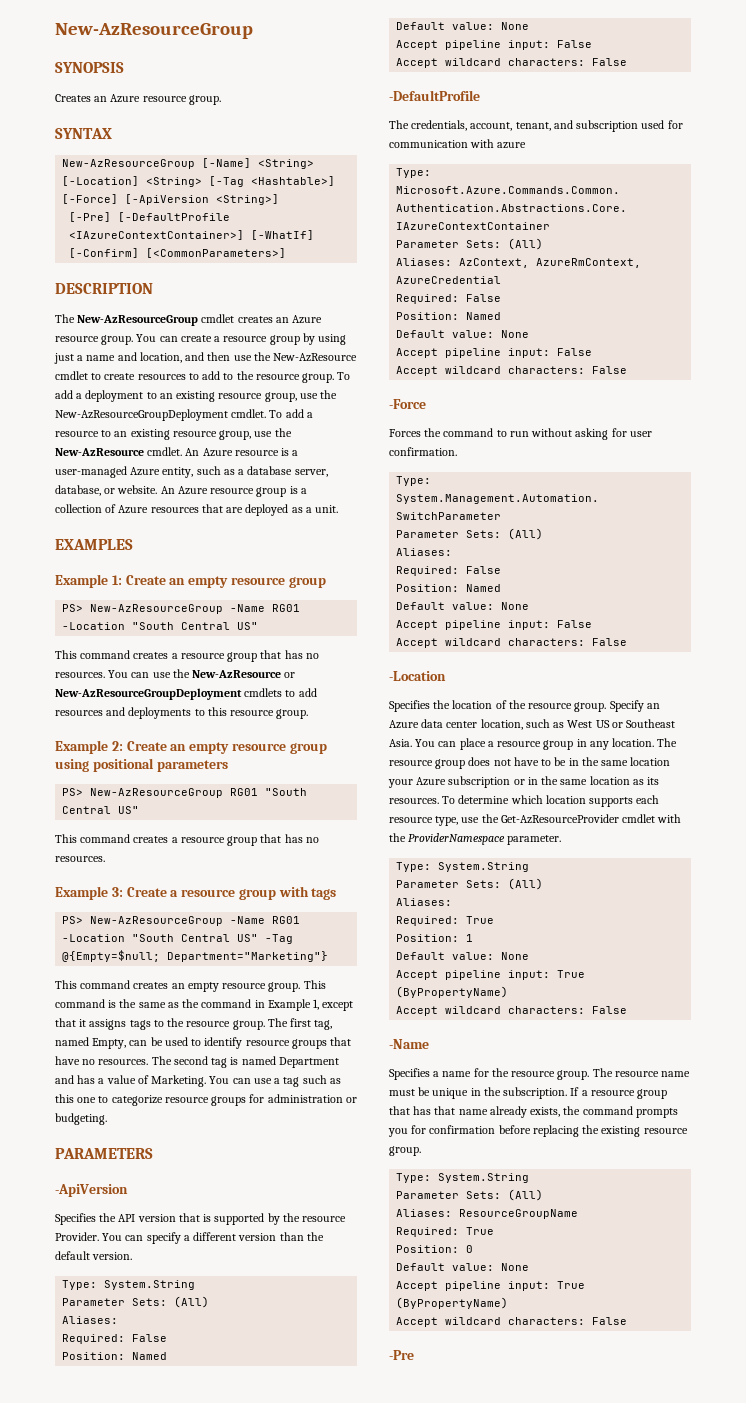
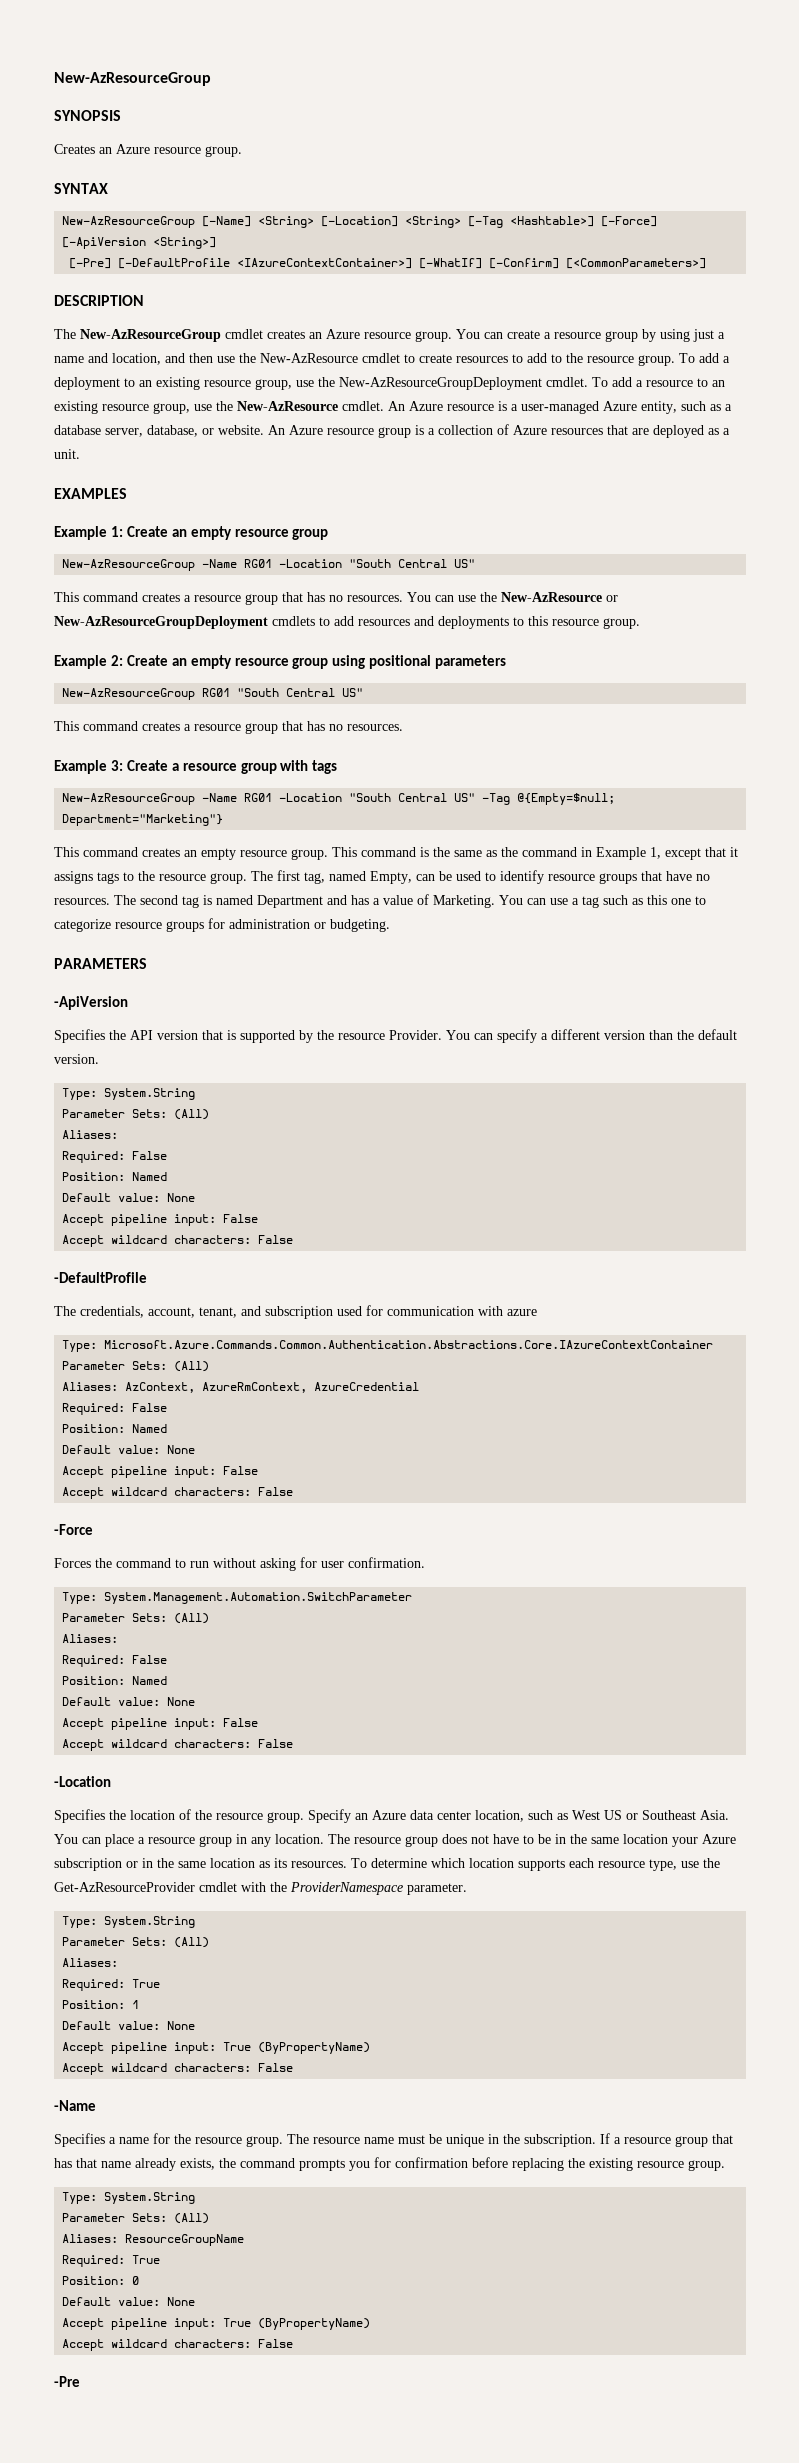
[62,604,84,612] PS> -> (329, 534) none
[62,788,84,796] PS> -> (507, 662) none
[62,916,84,924] PS> -> (338, 767) none

